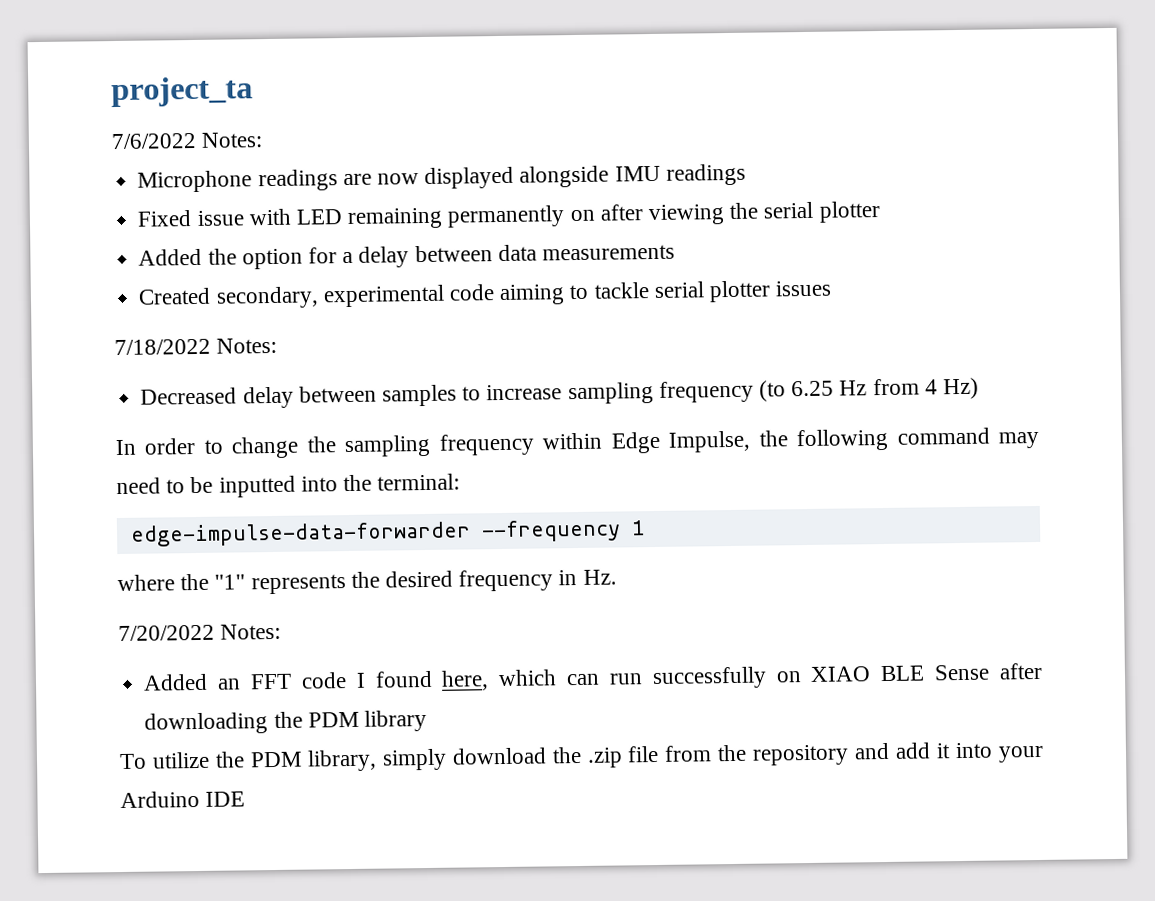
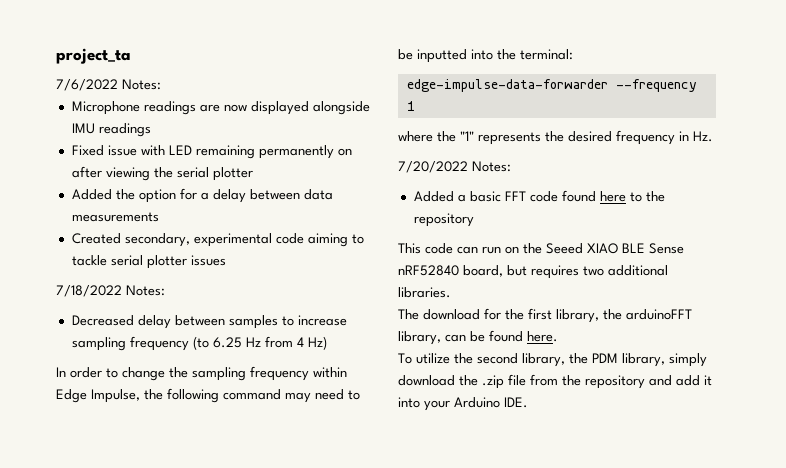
[217,662,1044,691] [144,710,427,735] an FFT code I found here, which can run successfully on XIAO BLE Sense after downloading the PDM library -> [457,190,665,202] [413,213,474,227] [398,243,684,254] [398,265,668,279] [398,287,451,298] [398,308,692,323] [398,330,558,345] a basic FFT code found here to the repository // This code can run on the Seeed XIAO BLE Sense nRF52840 board, but requires two additional libraries. // The download for the first library, the arduinoFFT library, can be found here.
(245, 759) none -> [477,353,588,367] second library, the
[205,791,246,807] IDE -> [504,397,528,408] IDE.

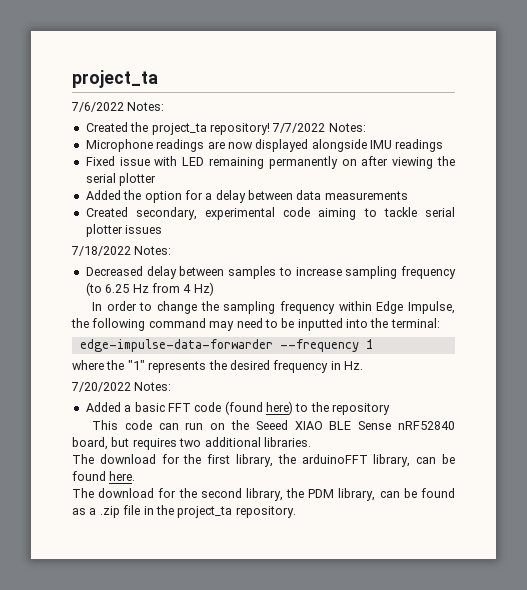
(161, 84) none -> [85,122,366,135] // Created the project_ta repository! 7/7/2022 Notes:
[561,190,626,202] found here -> [224,401,293,415] (found here)
[398,353,450,364] To utilize -> [72,488,177,498] The download for
[669,353,707,367] [398,374,712,389] [398,397,528,411] simply download the .zip file from the repository and add it into your Arduino IDE. -> [379,488,456,498] [72,505,296,518] can be found as a .zip file in the project_ta repository.

